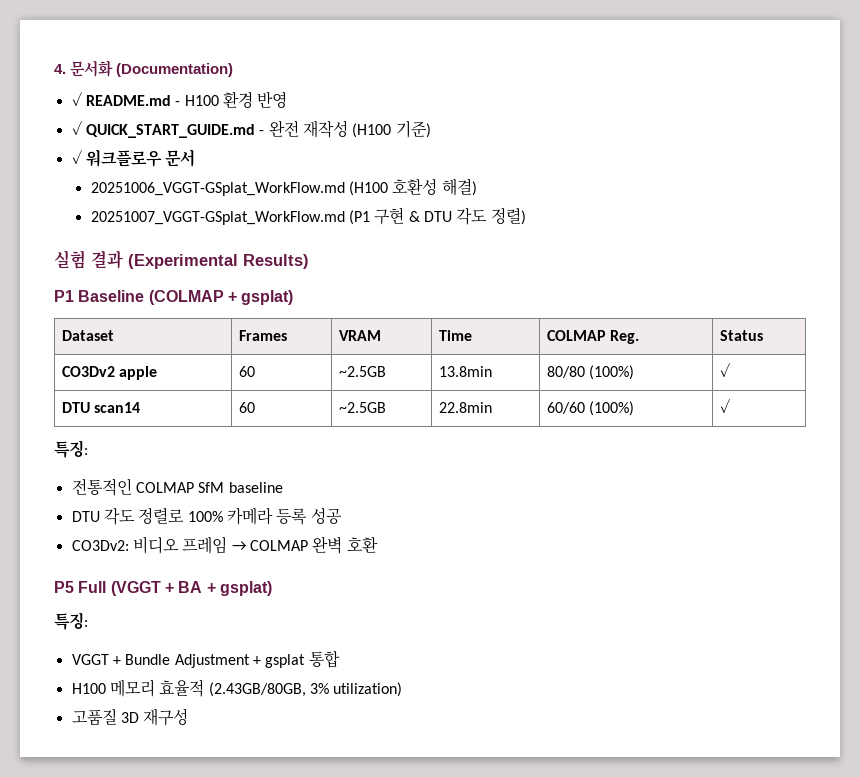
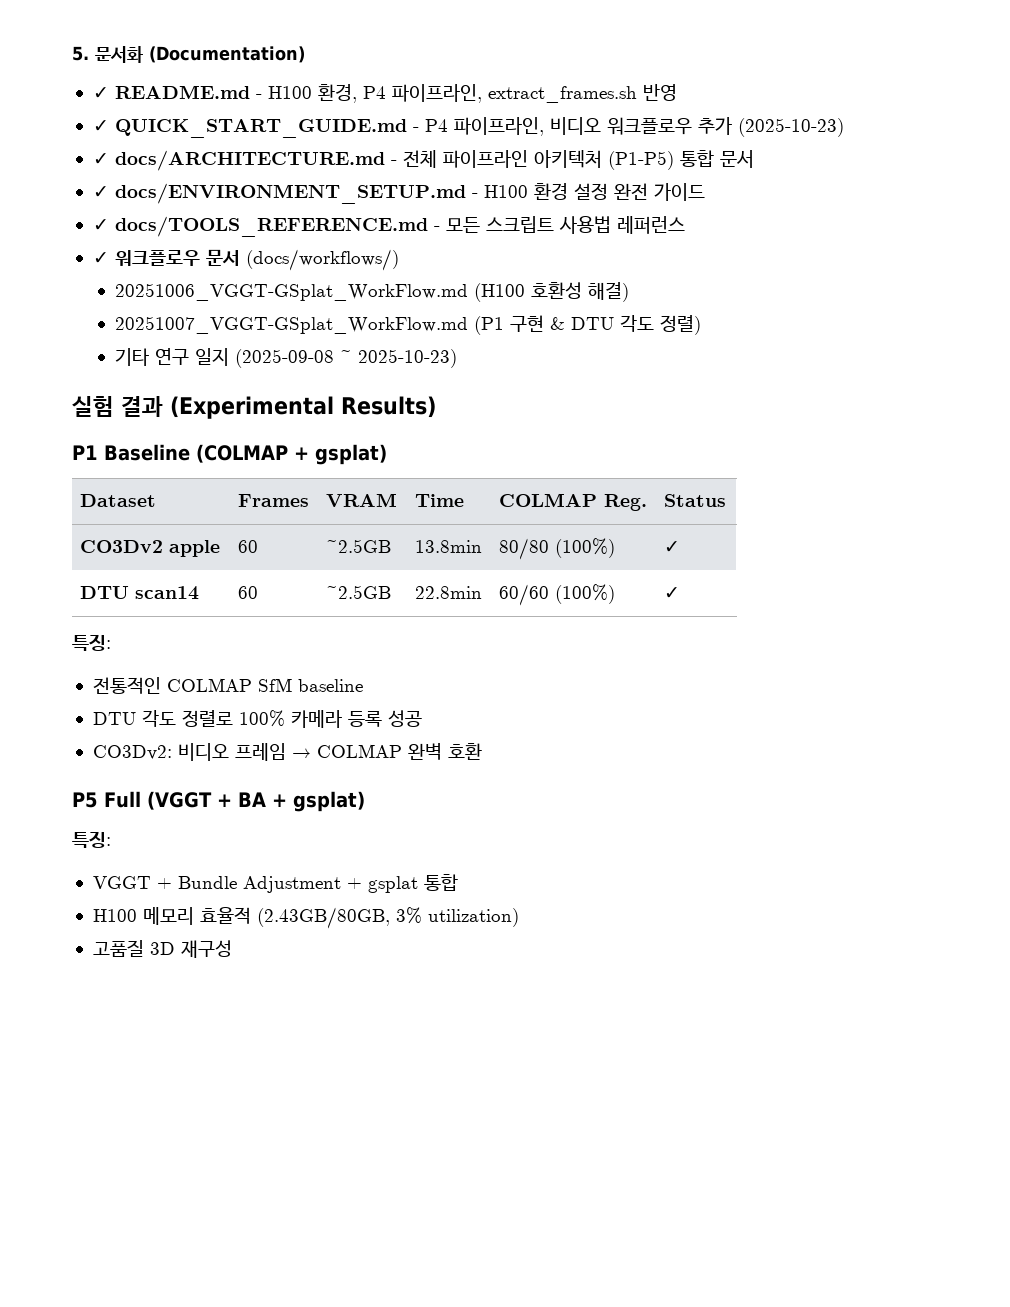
[54,64,66,74] 4. -> [72,46,89,61] 5.
[222,91,253,108] 환경 -> [317,84,637,103] 환경, P4 파이프라인, extract_frames.sh
[268,120,431,138] 완전 재작성 (H100 기준) -> [424,117,844,137] [92,150,754,171] [92,183,705,204] [92,216,685,237] P4 파이프라인, 비디오 워크플로우 추가 (2025-10-23) // ✓ docs/ARCHITECTURE.md - 전체 파이프라인 아키텍처 (P1-P5) 통합 문서 // ✓ docs/ENVIRONMENT_SETUP.md - H100 환경 설정 완전 가이드 // ✓ docs/TOOLS_REFERENCE.md - 모든 스크립트 사용법 레퍼런스
(196, 158) none -> [245,249,399,271] (docs/workflows/)
(526, 216) none -> [114,348,457,368] // 기타 연구 일지 (2025-09-08 ~ 2025-10-23)

